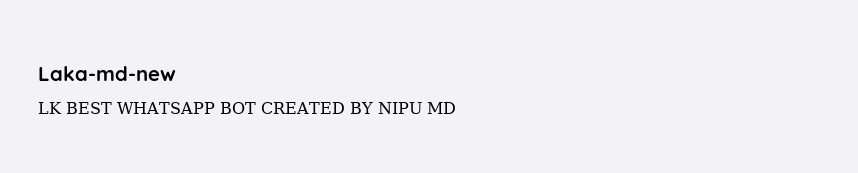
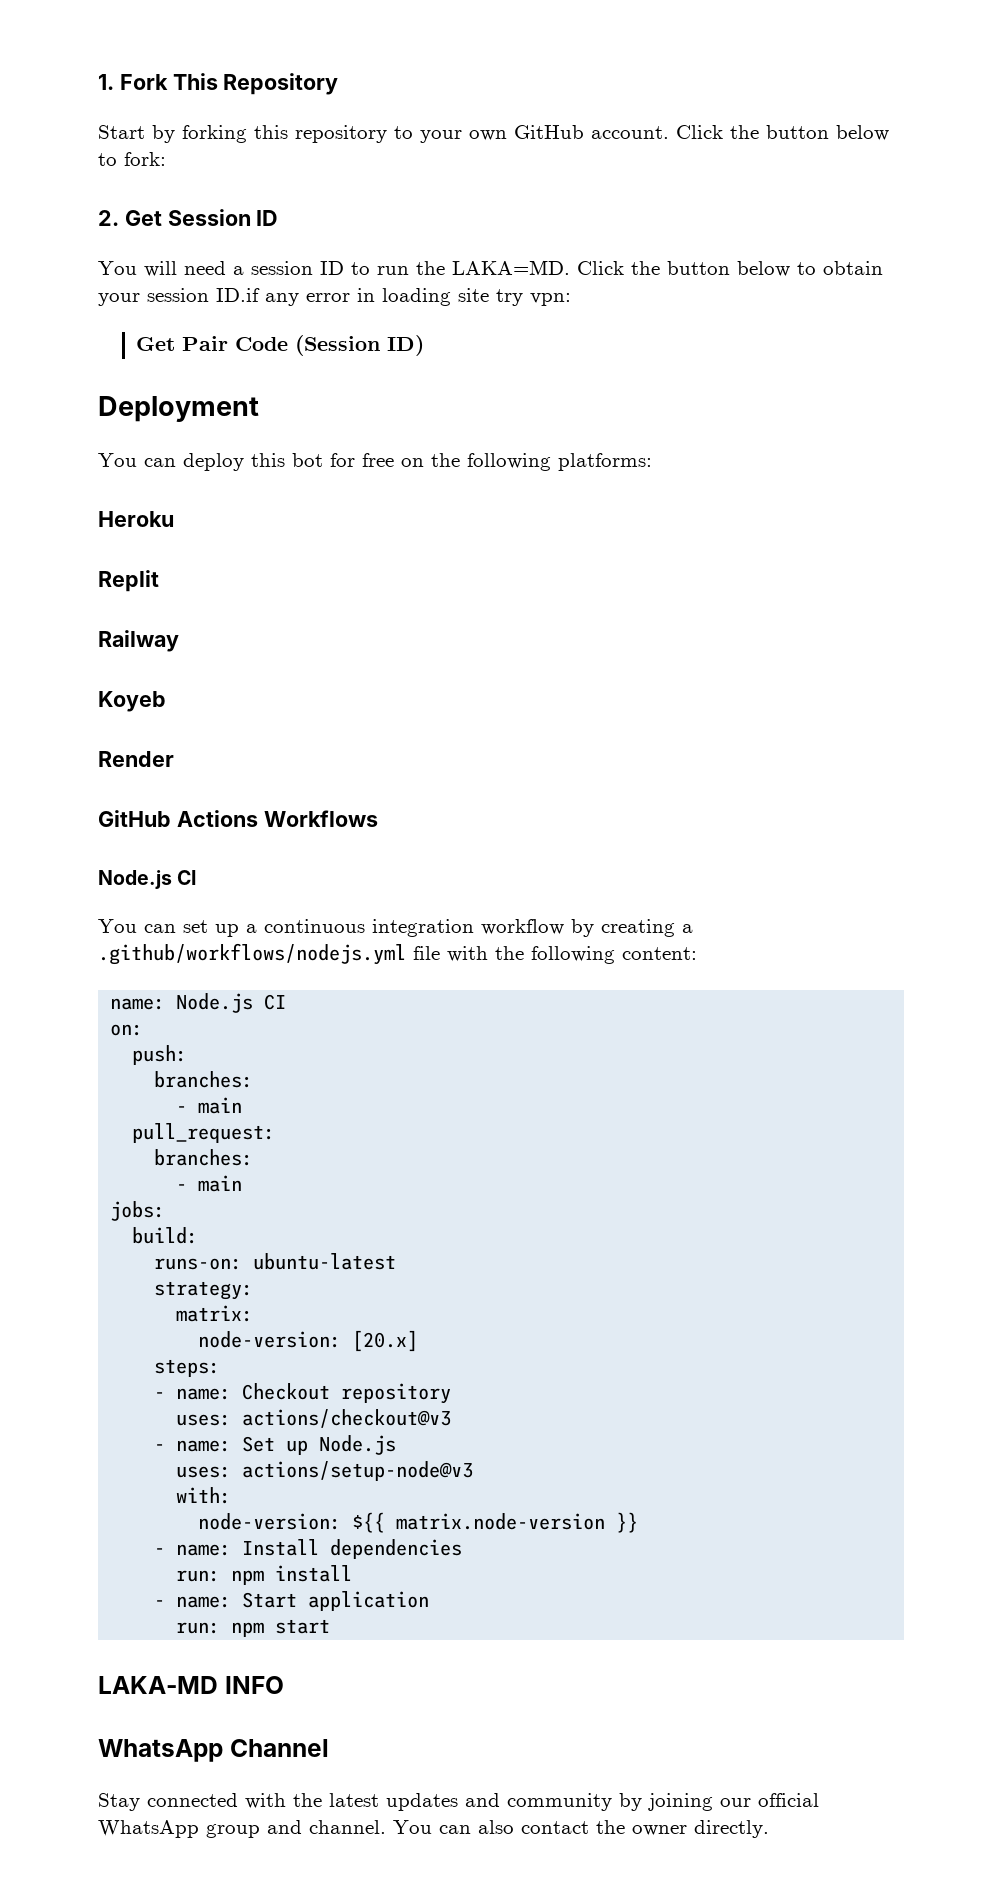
[38,66,176,81] [38,102,456,114] Laka-md-new // LK BEST WHATSAPP BOT CREATED BY NIPU MD -> [98,73,339,95] [98,125,889,143] [98,152,166,166] [98,209,279,226] [98,260,883,277] [98,288,571,306] [136,335,425,356] [98,396,259,422] [98,453,652,471] [98,511,174,527] [98,570,159,592] [98,630,179,652] [98,691,166,712] [98,751,174,767] [98,810,378,827] [98,870,197,889] [98,919,693,937] [98,943,697,965] [110,993,287,1013] [110,1024,144,1036] [132,1045,188,1065] [154,1071,254,1088] [176,1097,243,1114] [132,1123,276,1143] [154,1149,254,1166] [176,1175,243,1192] [110,1201,166,1221] [132,1227,199,1244] [154,1253,397,1270] [154,1281,254,1300] [176,1305,254,1322] [198,1330,419,1352] [154,1359,221,1377] [154,1383,452,1404] [176,1409,452,1428] [154,1435,397,1455] [176,1461,474,1481] [176,1487,232,1504] [198,1512,639,1533] [154,1539,463,1559] [176,1565,353,1585] [154,1591,430,1611] [176,1619,331,1637] [98,1676,284,1694] [98,1739,329,1762] [98,1793,819,1811] [98,1820,769,1838] 1. Fork This Repository // Start by forking this repository to your own GitHub account. Click the button below to fork: // 2. Get Session ID // You will need a session ID to run the LAKA=MD. Click the button below to obtain your session ID.if any error in loading site try vpn: // Get Pair Code (Session ID) // Deployment // You can deploy this bot for free on the following platforms: // Heroku // Replit // Railway // Koyeb // Render // GitHub Actions Workflows // Node.js CI // You can set up a continuous integration workflow by creating a .github/workflows/nodejs.yml file with the following content: // name: Node.js CI // on: // push: // branches: // - main // pull_request: // branches: // - main // jobs: // build: // runs-on: ubuntu-latest // strategy: // matrix: // node-version: [20.x] // steps: // - name: Checkout repository // uses: actions/checkout@v3 // - name: Set up Node.js // uses: actions/setup-node@v3 // with: // node-version: ${{ matrix.node-version }} // - name: Install dependencies // run: npm install // - name: Start application // run: npm start // LAKA-MD INFO // WhatsApp Channel // Stay connected with the latest updates and community by joining our official WhatsApp group and channel. You can also contact the owner directly.

